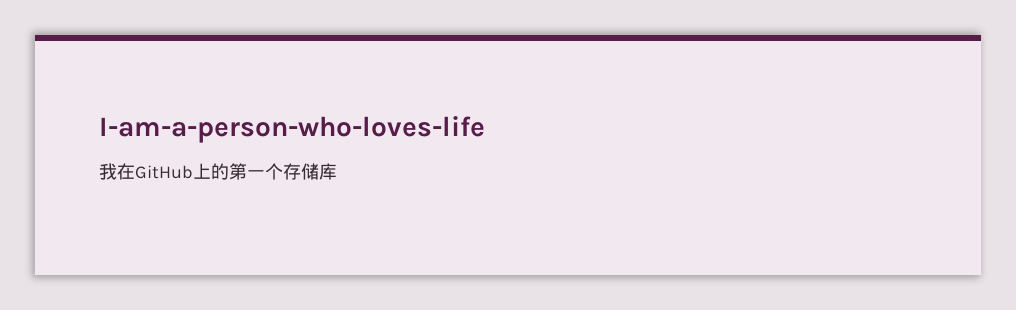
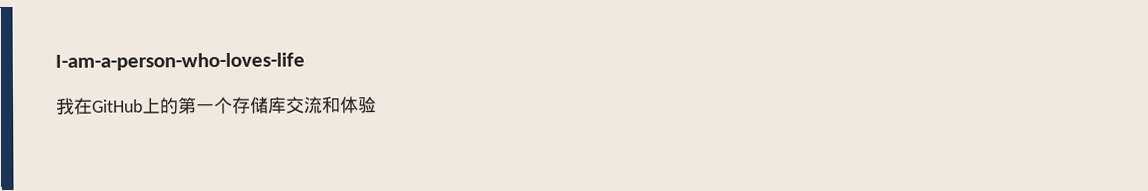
(337, 171) none -> [286,96,377,114] 交流和体验

